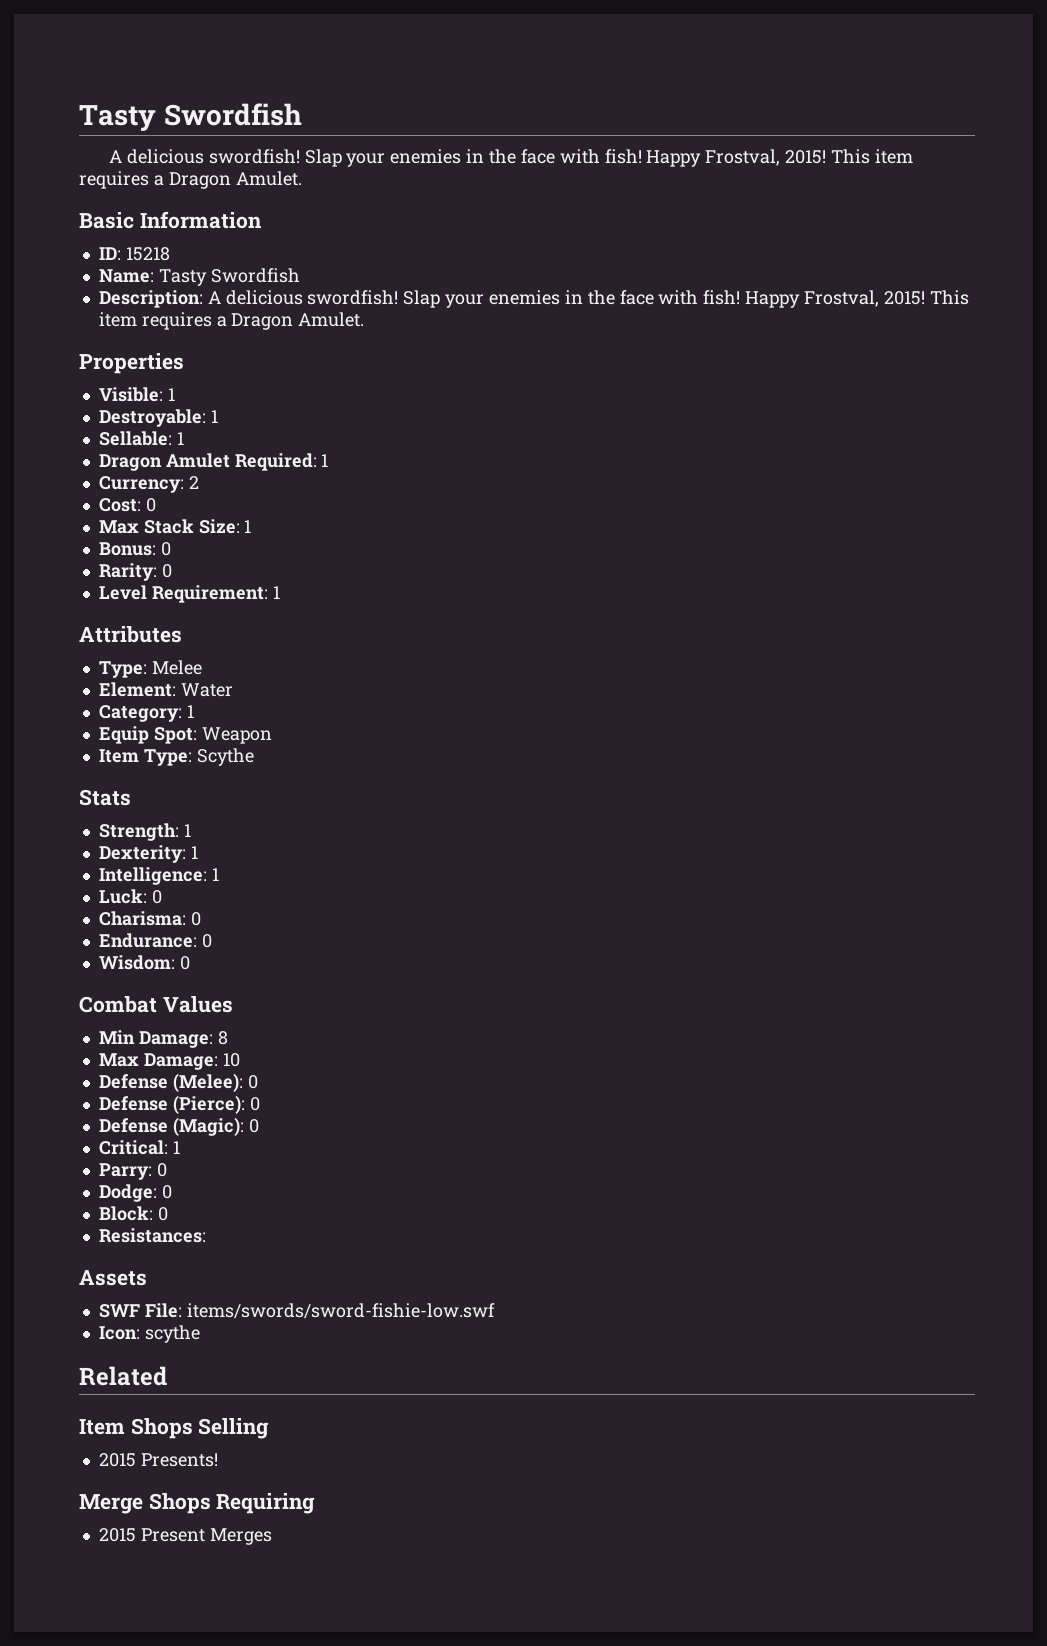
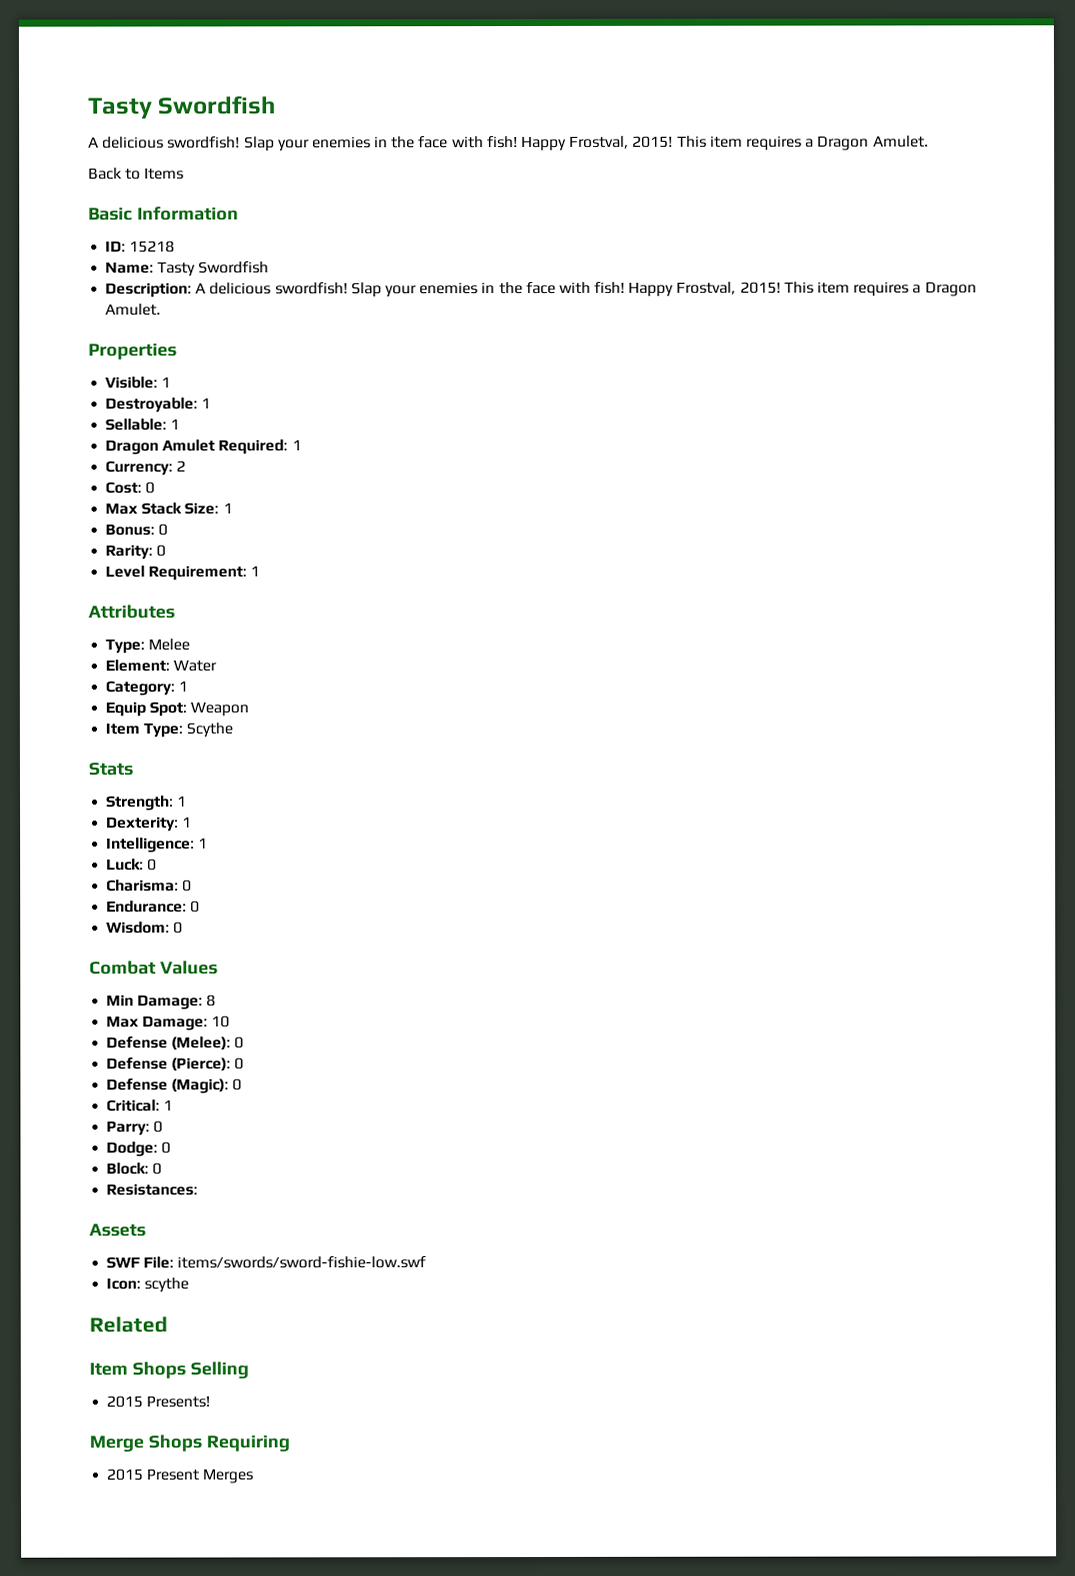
(302, 178) none -> [88,167,185,180] // Back to Items

